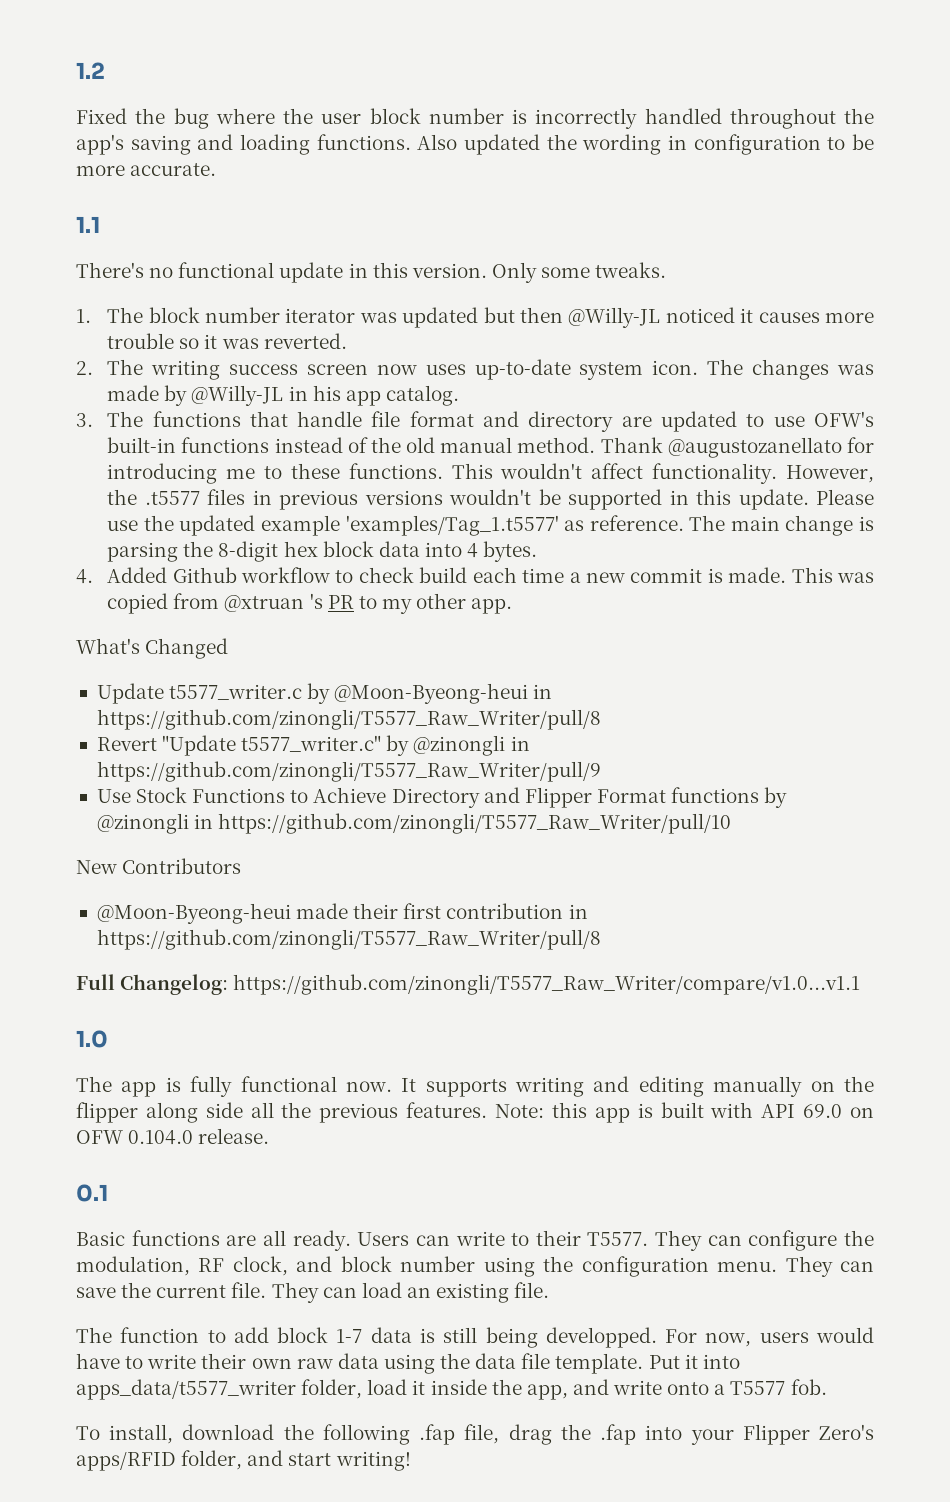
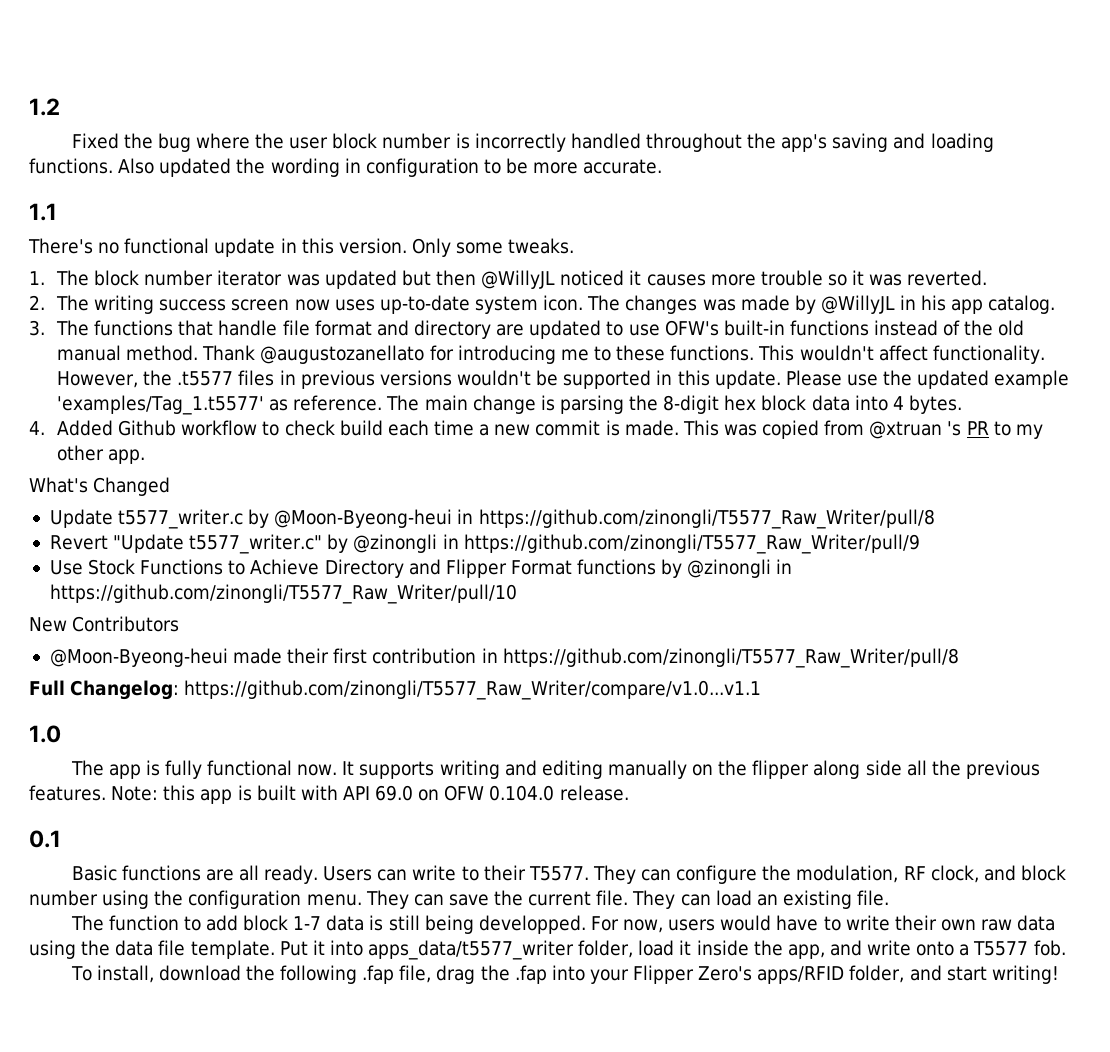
[568,307,661,328] @Willy-JL -> [481,270,556,289] @WillyJL
[191,385,284,406] @Willy-JL -> [820,295,895,314] @WillyJL

